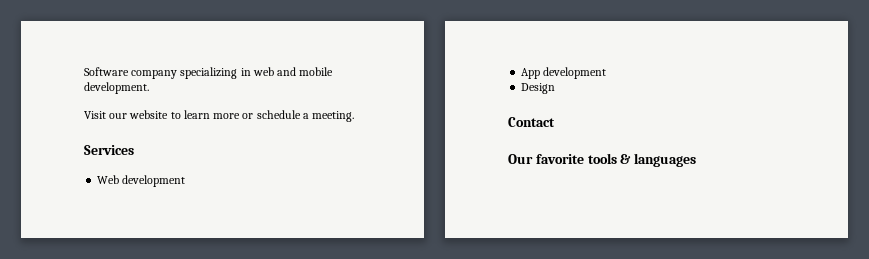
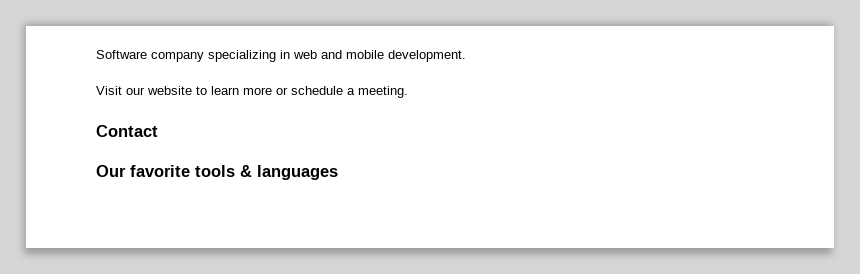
[84,145,134,155] [97,175,186,187] [521,67,607,79] [521,83,556,94] // Services // Web development // App development // Design -> (408, 92) none

